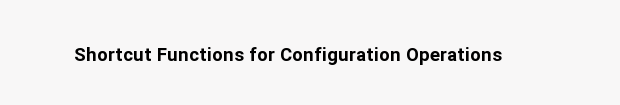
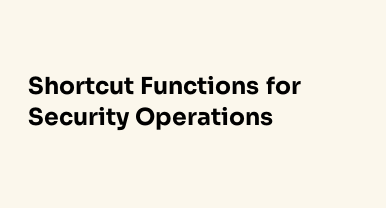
[280,47,401,65] Configuration -> [28,106,130,131] Security

